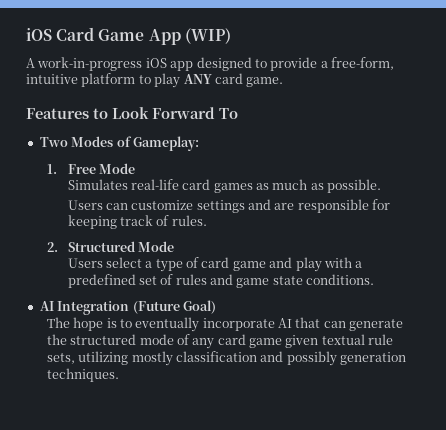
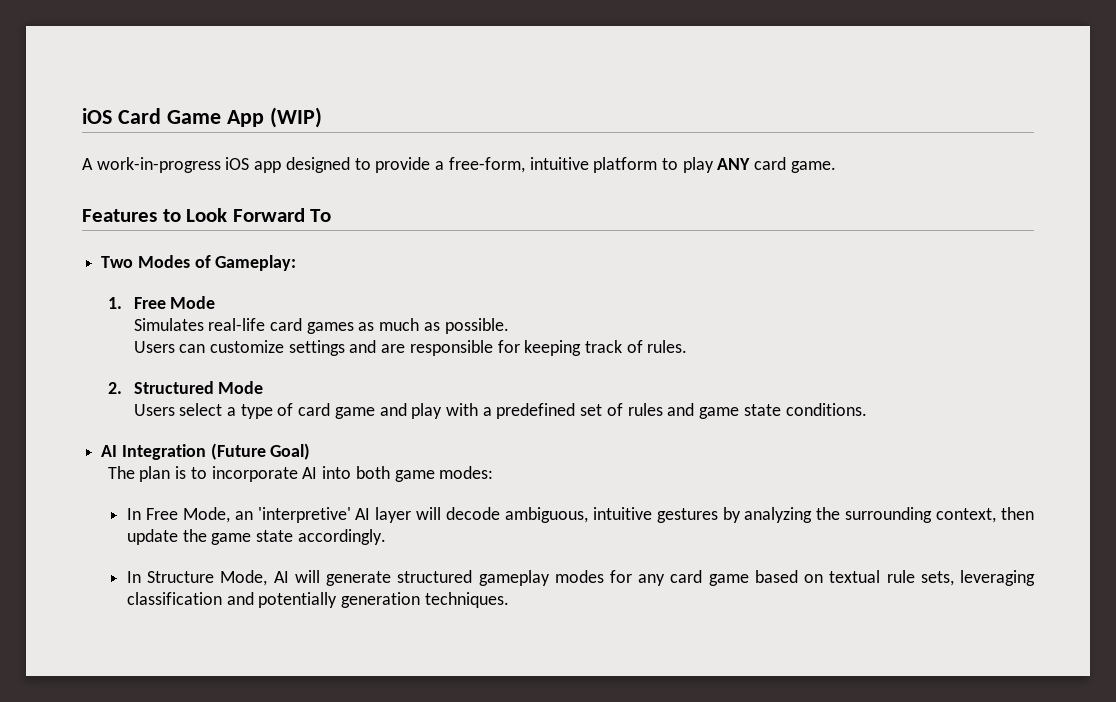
[73,317,104,331] hope -> [139,466,171,482] plan
[135,317,200,332] eventually -> (207, 473) none
[295,317,404,331] [46,334,190,345] that can generate the structured mode of -> [322,466,494,482] [127,507,1034,523] [127,529,386,545] [127,570,633,586] into both game modes: // In Free Mode, an 'interpretive' AI layer will decode ambiguous, intuitive gestures by analyzing the surrounding context, then update the game state accordingly. // In Structure Mode, AI will generate structured gameplay modes for
[285,335,319,348] given -> [754,570,824,583] based on
[78,351,173,366] utilizing mostly -> [959,570,1035,586] leveraging
[286,351,337,366] possibly -> [258,592,338,608] potentially

